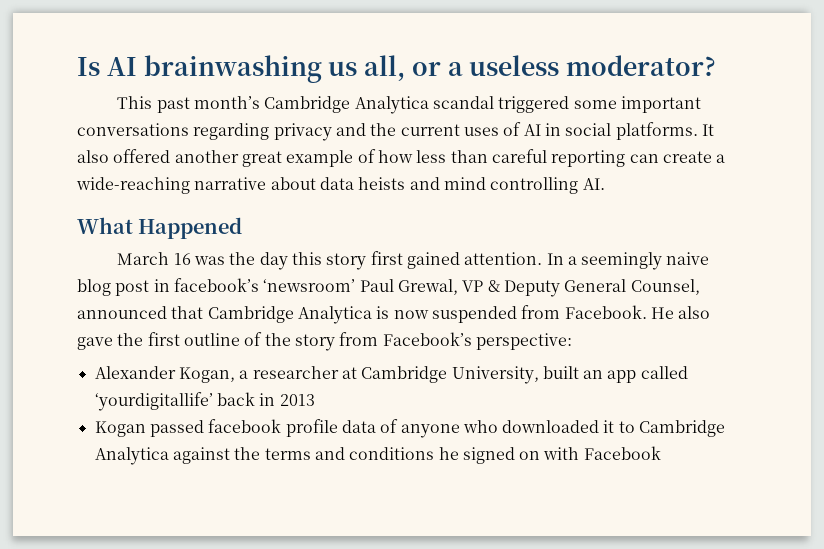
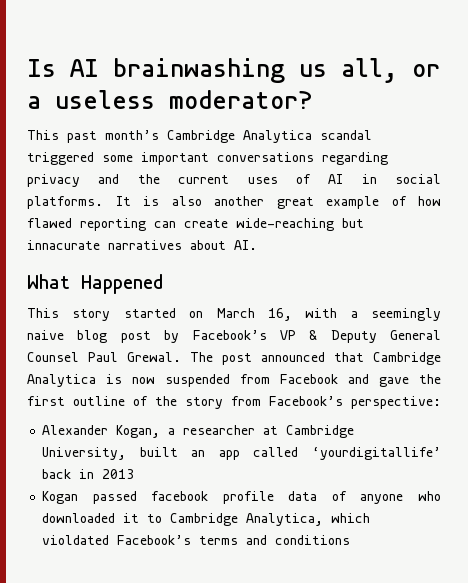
[77,149,171,163] also offered -> [143,196,202,206] is also
[416,149,726,167] [76,177,605,194] [77,217,243,239] [117,251,564,270] less than careful reporting can create a wide-reaching narrative about data heists and mind controlling AI. // What Happened // March 16 was the day this story first gained attention. In -> [27,218,364,231] [27,240,257,250] [27,274,163,294] [27,308,338,321] flawed reporting can create wide-reaching but innacurate narratives about AI. // What Happened // This story started on March 16, with
[153,278,700,297] in facebook’s ‘newsroom’ Paul Grewal, VP & Deputy General Counsel, -> [164,330,441,343] [27,352,252,365] by Facebook’s VP & Deputy General Counsel Paul Grewal. The post
[564,305,711,319] Facebook. He also -> [280,374,369,384] Facebook and
[94,446,661,465] Analytica against the terms and conditions he signed on with Facebook -> [246,513,371,526] [42,535,351,545] Analytica, which violdated Facebook’s terms and conditions

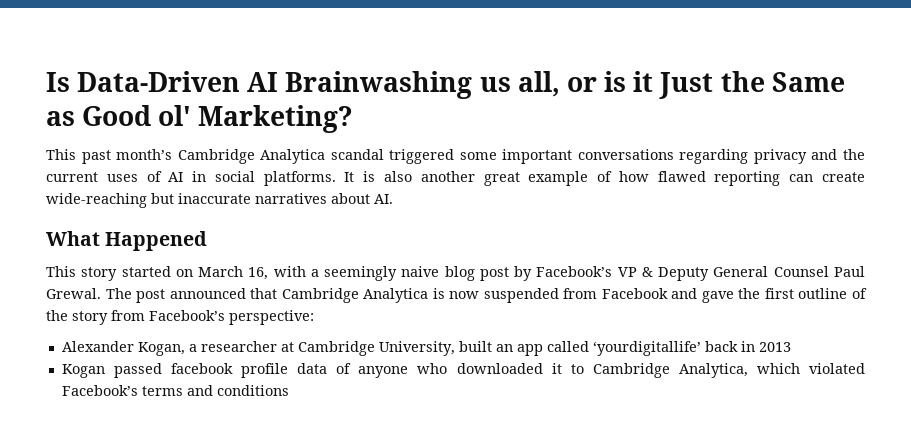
[70,58,440,83] [27,90,313,109] AI brainwashing us all, or a useless moderator? -> [77,71,845,99] [46,105,354,133] Data-Driven AI Brainwashing us all, or is it Just the Same as Good ol' Marketing?
[27,240,100,250] innacurate -> [178,193,251,204] inaccurate
[42,535,110,545] violdated -> [809,363,866,374] violated

